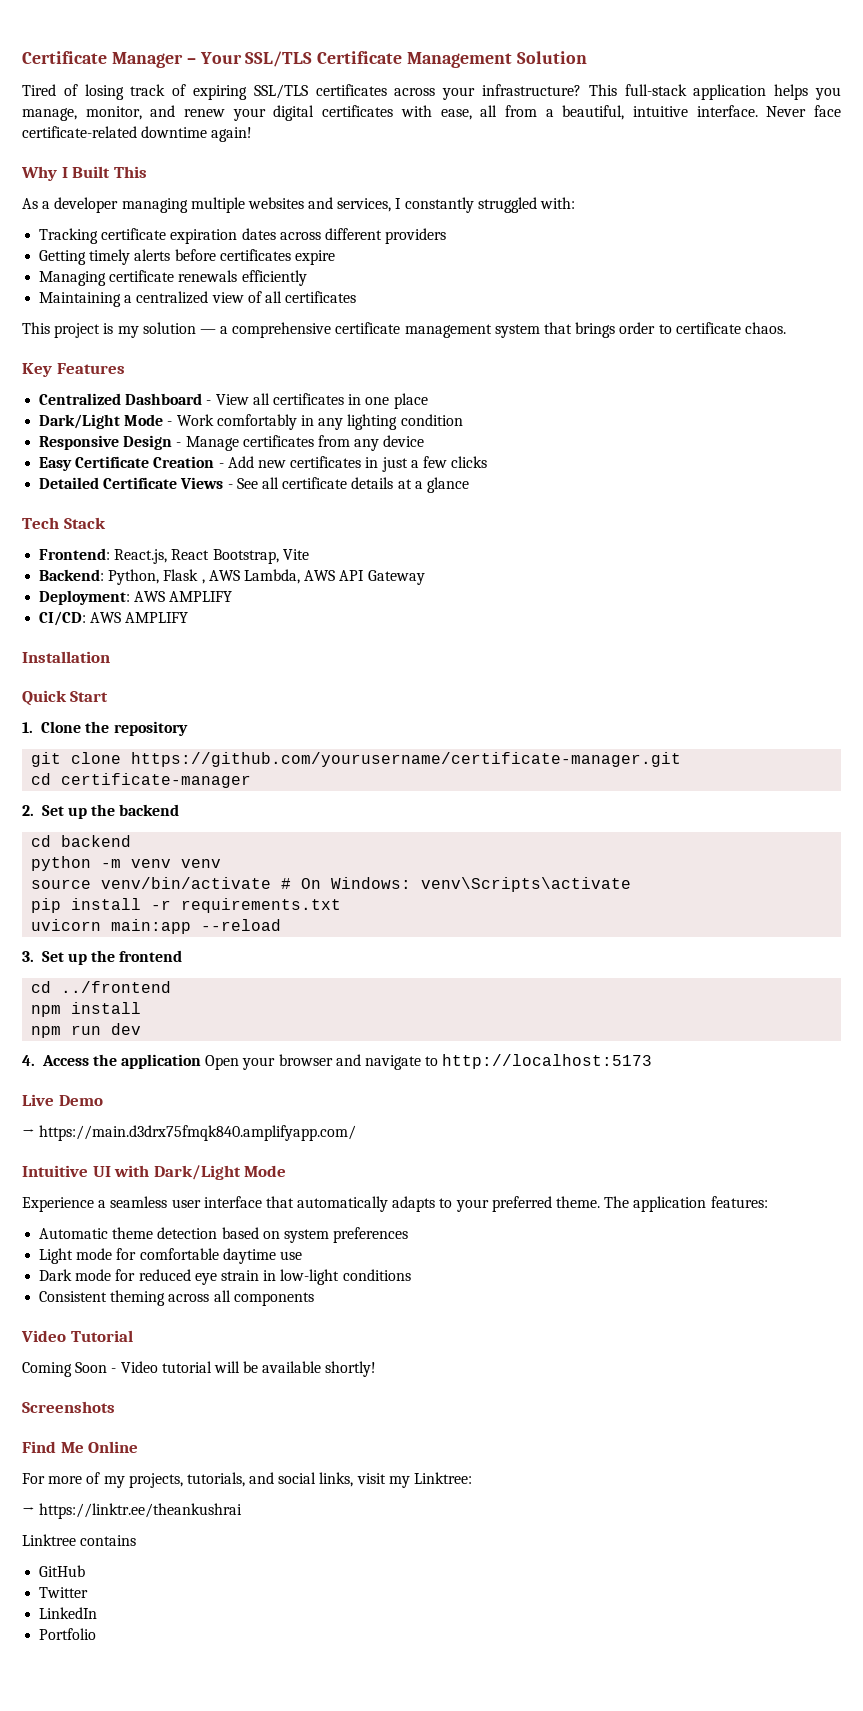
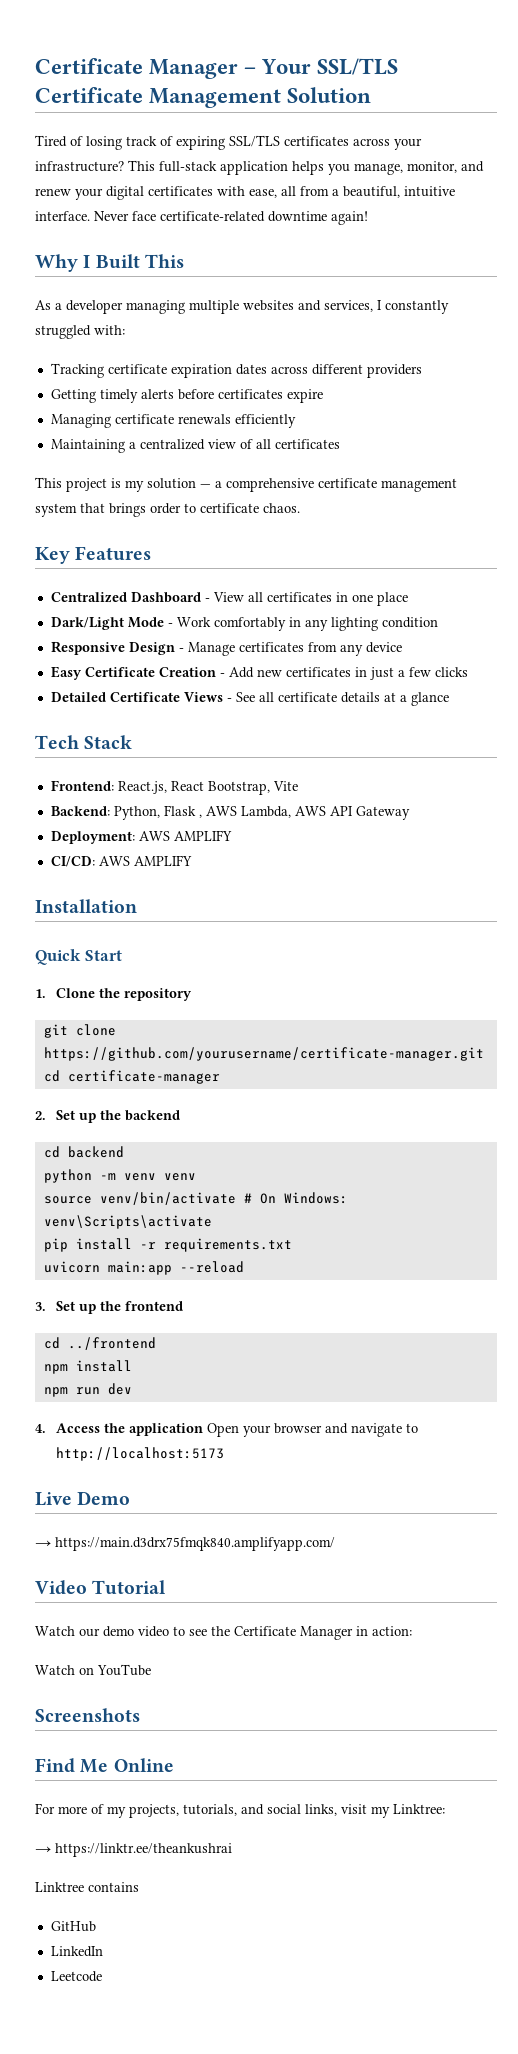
[22,1165,287,1180] [22,1196,768,1212] [39,1227,409,1243] [39,1248,302,1264] [39,1269,411,1285] [39,1290,314,1306] [21,1330,133,1342] [22,1361,377,1377] Intuitive UI with Dark/Light Mode // Experience a seamless user interface that automatically adapts to your preferred theme. The application features: // Automatic theme detection based on system preferences // Light mode for comfortable daytime use // Dark mode for reduced eye strain in low-light conditions // Consistent theming across all components // Video Tutorial // Coming Soon - Video tutorial will be available shortly! -> [35,1580,167,1595] [35,1626,412,1640] [35,1664,151,1676] Video Tutorial // Watch our demo video to see the Certificate Manager in action: // Watch on YouTube
[39,1587,89,1598] // Twitter -> (96, 1926) none
[39,1628,97,1640] Portfolio -> [50,1971,102,1982] Leetcode

